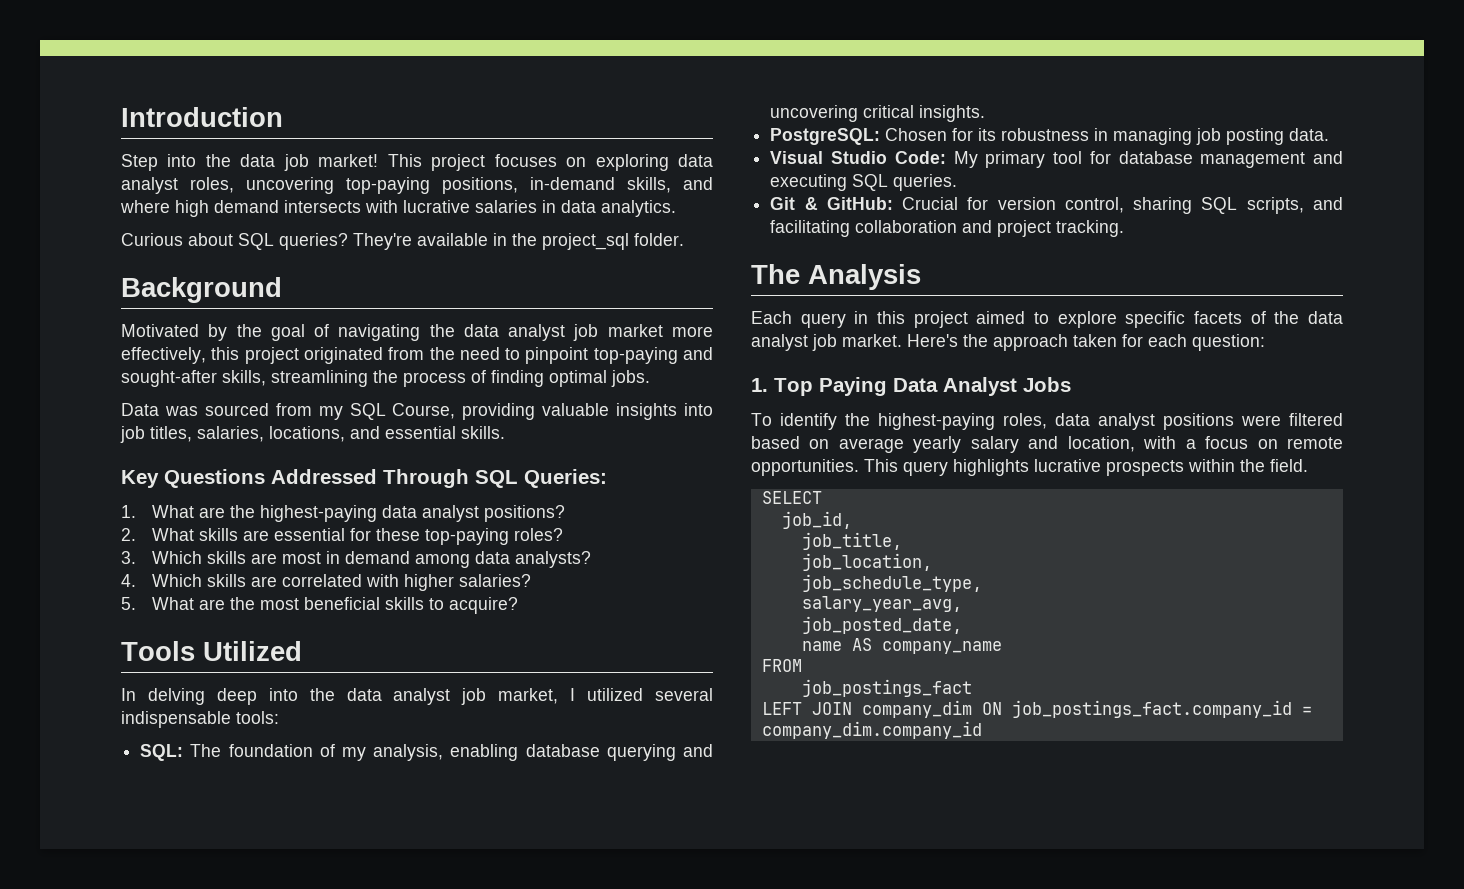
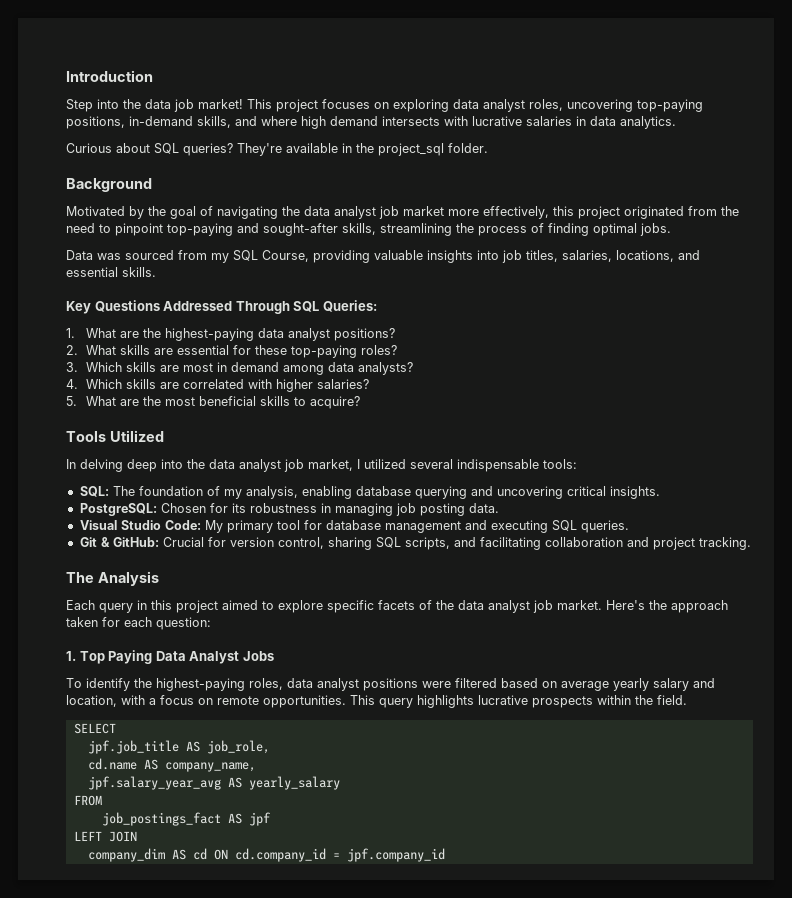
[781,511,852,529] [801,532,902,550] [801,553,932,571] [801,574,982,592] [801,596,962,612] [801,616,962,634] [801,638,1002,654] job_id, // job_title, // job_location, // job_schedule_type, // salary_year_avg, // job_posted_date, // name AS company_name -> [87,740,270,754] [87,758,256,772] [87,776,340,790] jpf.job_title AS job_role, // cd.name AS company_name, // jpf.salary_year_avg AS yearly_salary
(972, 688) none -> [227,812,271,826] AS jpf
[861,700,1312,718] [761,721,982,739] company_dim ON job_postings_fact.company_id = company_dim.company_id -> [87,848,445,862] // company_dim AS cd ON cd.company_id = jpf.company_id

